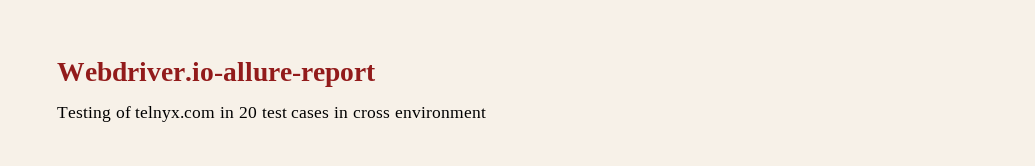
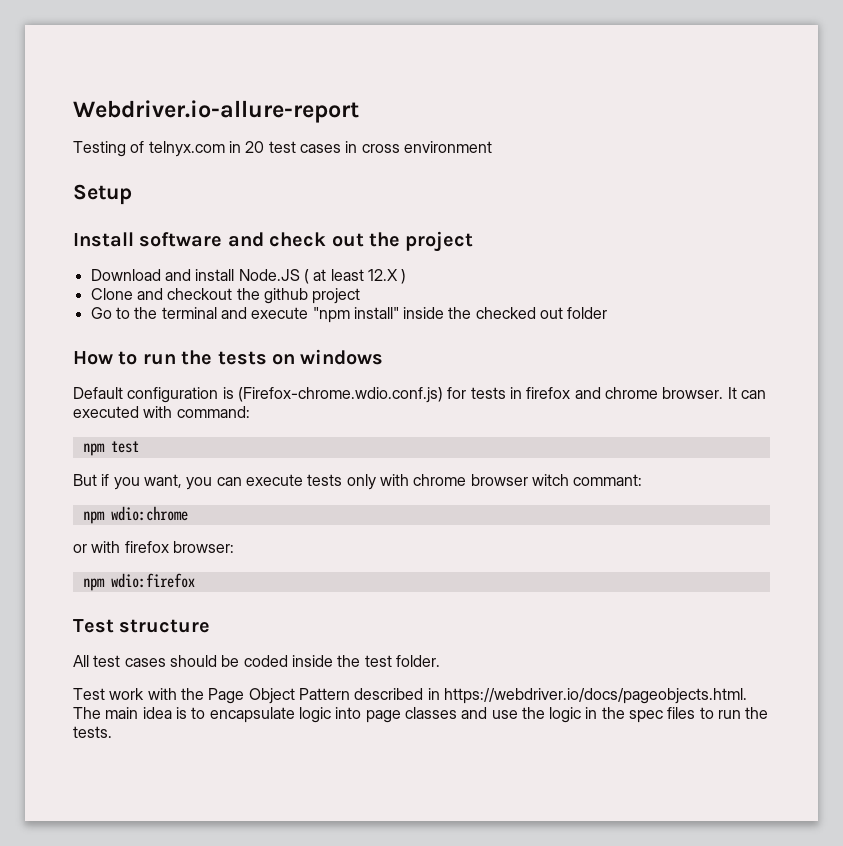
(486, 112) none -> [73,184,132,205] [73,231,474,252] [90,269,407,284] [90,288,361,304] [90,307,608,323] [73,349,384,365] [73,387,766,403] [73,406,250,418] [82,441,139,456] [73,474,643,490] [82,506,188,524] [73,541,234,553] [82,573,195,591] [73,619,211,633] [73,655,440,667] [73,688,747,704] [73,707,769,723] [73,726,112,738] // Setup // Install software and check out the project // Download and install Node.JS ( at least 12.X ) // Clone and checkout the github project // Go to the terminal and execute "npm install" inside the checked out folder // How to run the tests on windows // Default configuration is (Firefox-chrome.wdio.conf.js) for tests in firefox and chrome browser. It can executed with command: // npm test // But if you want, you can execute tests only with chrome browser witch commant: // npm wdio:chrome // or with firefox browser: // npm wdio:firefox // Test structure // All test cases should be coded inside the test folder. // Test work with the Page Object Pattern described in https://webdriver.io/docs/pageobjects.html. The main idea is to encapsulate logic into page classes and use the logic in the spec files to run the tests.

